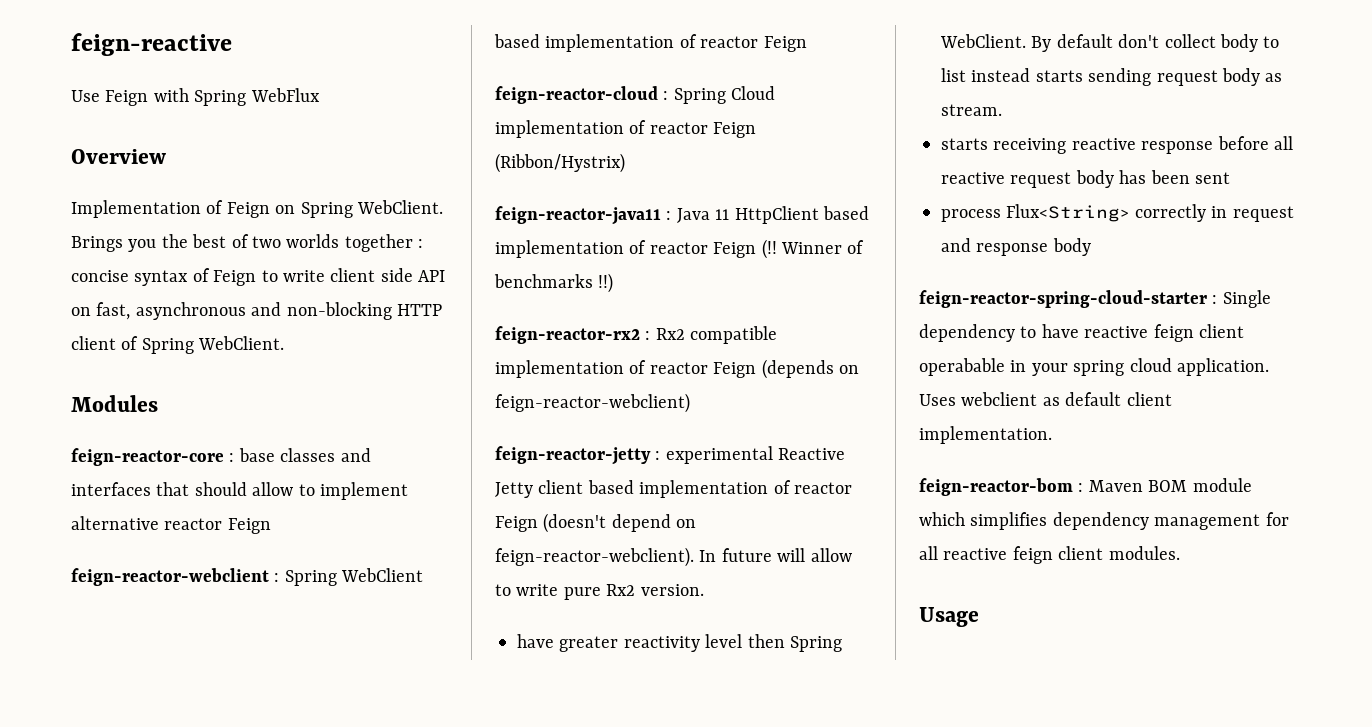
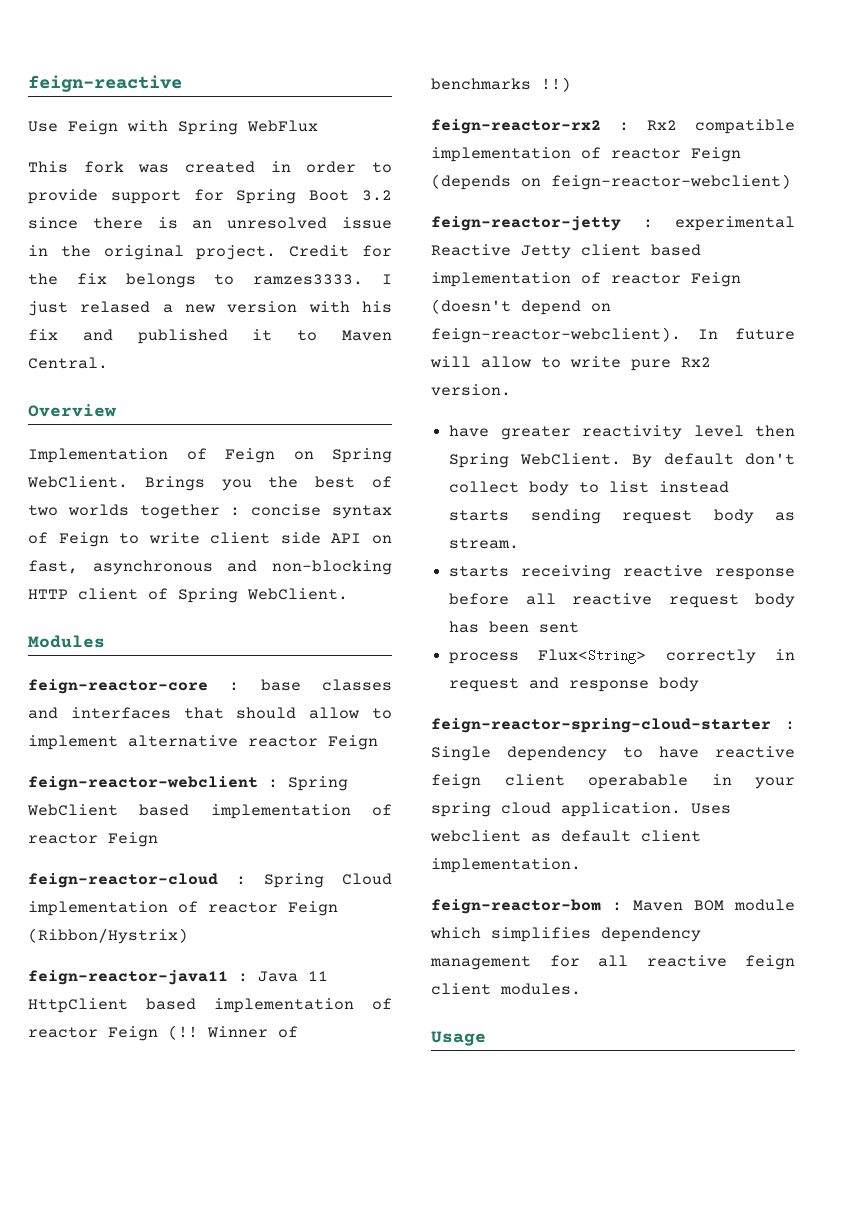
(320, 95) none -> [28,161,392,173] [28,189,393,204] [28,217,393,229] [28,245,392,260] [28,273,393,288] [28,301,392,316] [28,329,392,344] [28,357,108,369] // This fork was created in order to provide support for Spring Boot 3.2 since there is an unresolved issue in the original project. Credit for the fix belongs to ramzes3333. I just relased a new version with his fix and published it to Maven Central.

